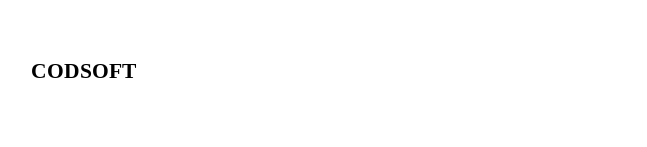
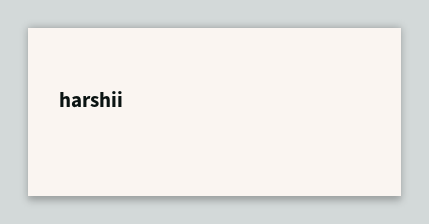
[31,64,137,78] CODSOFT -> [59,91,123,108] harshii

